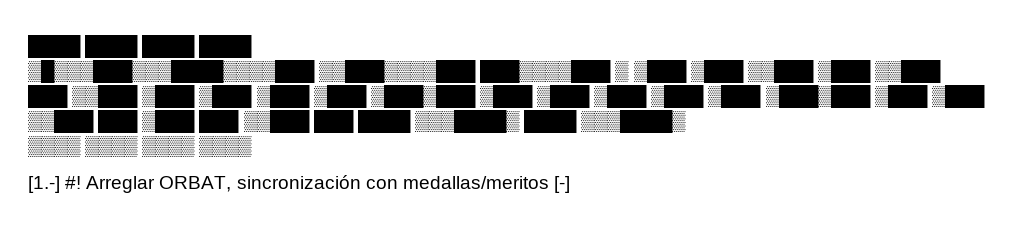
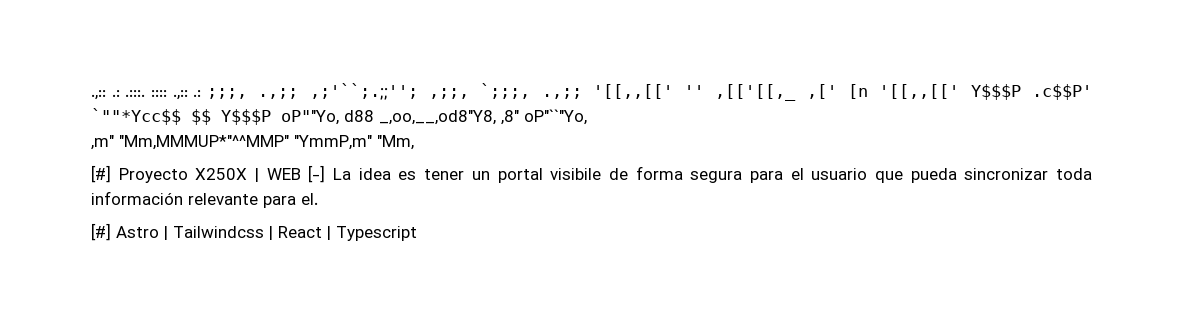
[28,35,253,58] [28,60,942,83] [28,85,985,108] [28,110,687,133] [28,136,253,157] [28,175,570,193] ████ ████ ████ ████ // ▒█▒▒▒███▒▒▒████▒▒▒▒███ ▒▒███▒▒▒▒███ ███▒▒▒▒███ ▒ ▒███ ▒███ ▒▒███ ▒███ ▒▒███ ███ ▒▒███ ▒███ ▒███ ▒███ ▒███ ▒███▒███ ▒███ ▒███ ▒███ ▒███ ▒███ ▒███▒███ ▒███ ▒███ ▒▒███ ███ ▒███ ███ ▒▒███ ███ ████ ▒▒▒████▒ ████ ▒▒▒████▒ // ▒▒▒▒ ▒▒▒▒ ▒▒▒▒ ▒▒▒▒ // [1.-] #! Arreglar ORBAT, sincronización con medallas/meritos [-] -> [91,83,1092,101] [91,108,587,125] [91,135,414,150] [91,165,1092,183] [91,191,318,208] [91,223,417,241] .,:: .: .:::. :::: .,:: .: ;;;, .,;; ,;'``;.;;''; ,;;, `;;;, .,;; '[[,,[[' '' ,[['[[,_ ,[' [n '[[,,[[' Y$$$P .c$$P' `""*Ycc$$ $$ Y$$$P oP""Yo, d88 _,oo,__,od8"Y8, ,8" oP"``"Yo, // ,m" "Mm,MMMUP*"^^MMP" "YmmP,m" "Mm, // [#] Proyecto X250X | WEB [-] La idea es tener un portal visibile de forma segura para el usuario que pueda sincronizar toda información relevante para el. // [#] Astro | Tailwindcss | React | Typescript

